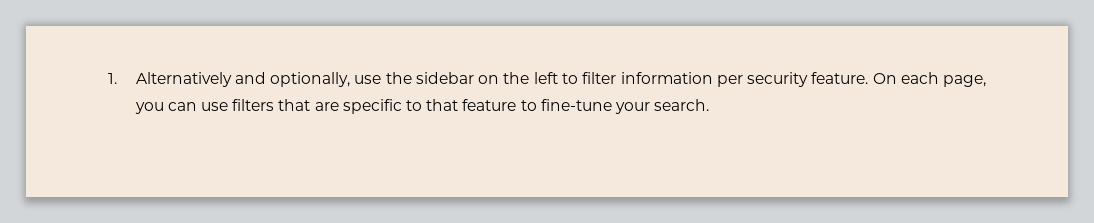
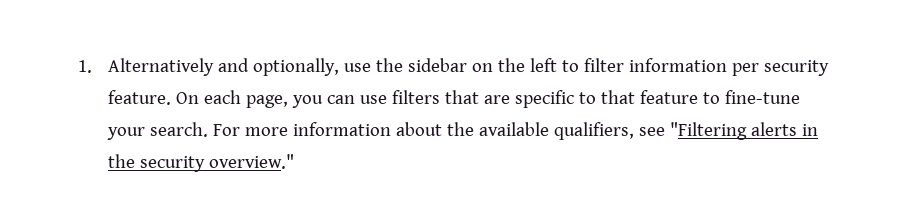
(710, 105) none -> [212,122,818,140] [107,154,294,172] For more information about the available qualifiers, see "Filtering alerts in the security overview."

